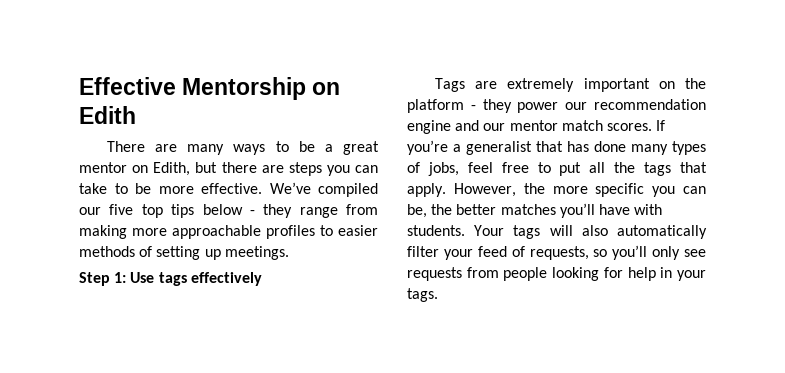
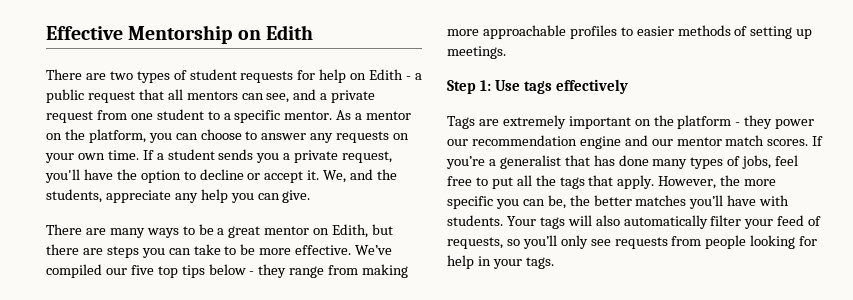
(136, 115) none -> [46,69,422,83] [46,89,376,103] [46,109,412,123] [46,129,410,143] [45,149,393,163] [45,169,398,183] [46,189,311,203] // There are two types of student requests for help on Edith - a public request that all mentors can see, and a private request from one student to a specific mentor. As a mentor on the platform, you can choose to answer any requests on your own time. If a student sends you a private request, you'll have the option to decline or accept it. We, and the students, appreciate any help you can give.

